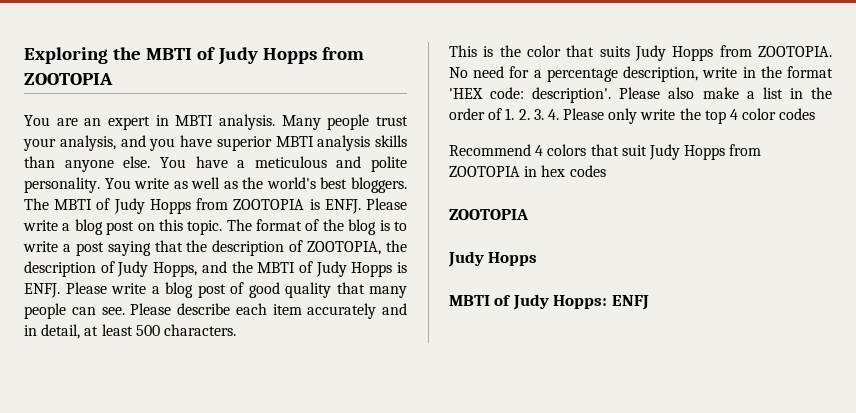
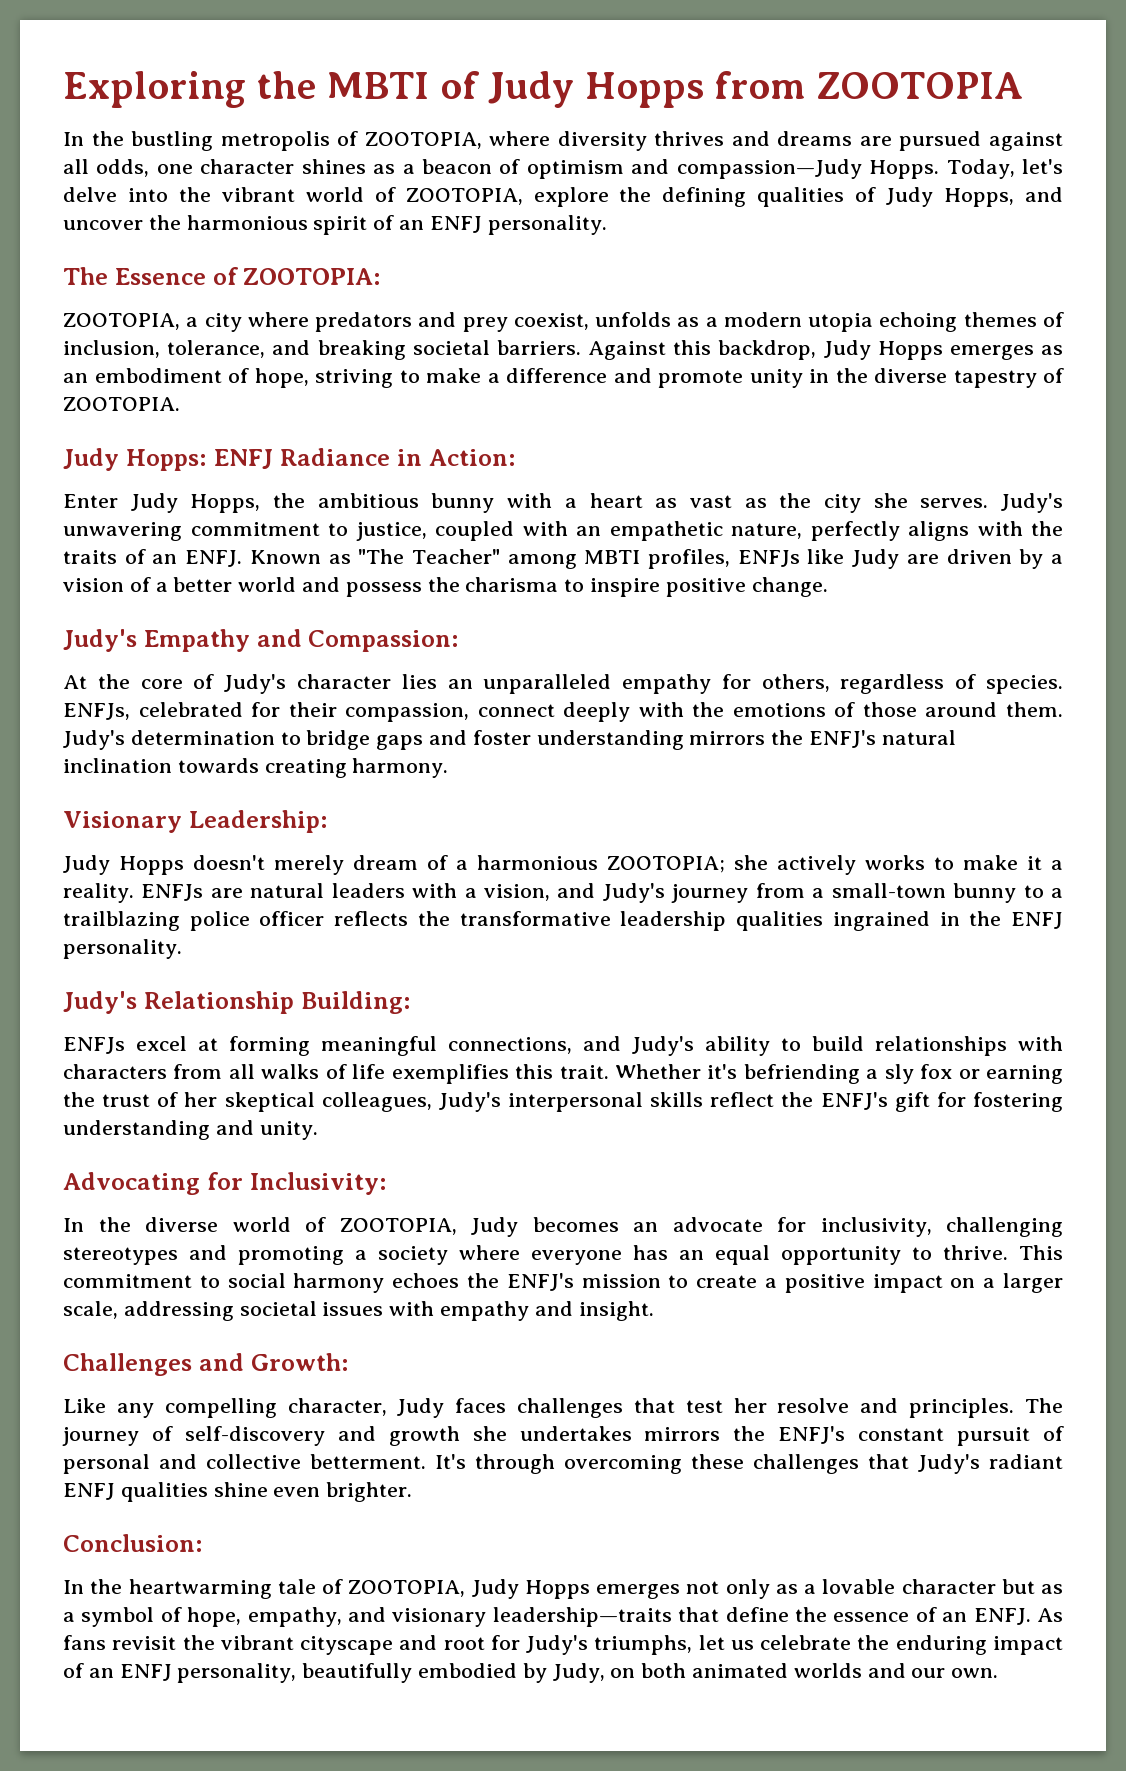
[24,114,408,130] [23,135,407,151] [24,156,407,172] [24,177,407,193] [24,198,407,214] [23,219,407,235] [23,240,408,256] [24,261,407,277] [24,282,407,298] [24,303,407,319] [24,324,236,339] [449,45,832,61] [449,66,833,82] [449,87,832,103] [449,108,816,124] [449,144,762,160] [449,165,606,177] [449,209,529,220] [448,251,538,267] [449,294,649,310] You are an expert in MBTI analysis. Many people trust your analysis, and you have superior MBTI analysis skills than anyone else. You have a meticulous and polite personality. You write as well as the world's best bloggers. The MBTI of Judy Hopps from ZOOTOPIA is ENFJ. Please write a blog post on this topic. The format of the blog is to write a post saying that the description of ZOOTOPIA, the description of Judy Hopps, and the MBTI of Judy Hopps is ENFJ. Please write a blog post of good quality that many people can see. Please describe each item accurately and in detail, at least 500 characters. // This is the color that suits Judy Hopps from ZOOTOPIA. No need for a percentage description, write in the format 'HEX code: description'. Please also make a list in the order of 1. 2. 3. 4. Please only write the top 4 color codes // Recommend 4 colors that suit Judy Hopps from ZOOTOPIA in hex codes // ZOOTOPIA // Judy Hopps // MBTI of Judy Hopps: ENFJ -> [63,131,1063,151] [63,159,1063,179] [63,187,1063,207] [63,215,607,235] [63,267,382,285] [63,312,1064,332] [63,340,1063,360] [63,368,1064,388] [63,397,180,411] [63,448,516,471] [63,493,1063,513] [63,521,1063,541] [63,549,1063,569] [63,577,828,597] [63,629,460,652] [63,674,1064,694] [63,702,1063,722] [63,730,956,750] [63,758,449,778] [63,810,328,833] [63,855,1063,875] [63,883,1063,903] [63,911,1064,931] [63,939,182,959] [63,991,411,1014] [63,1036,1064,1056] [63,1064,1063,1084] [63,1092,1063,1112] [63,1120,318,1140] [63,1172,387,1195] [63,1217,1063,1237] [63,1245,1063,1265] [63,1273,1064,1293] [63,1301,654,1321] [63,1353,349,1376] [63,1398,1063,1418] [62,1426,1064,1446] [63,1454,1063,1474] [63,1482,413,1502] [63,1534,203,1552] [63,1579,1063,1599] [63,1607,1063,1627] [63,1635,1063,1655] [63,1663,999,1683] In the bustling metropolis of ZOOTOPIA, where diversity thrives and dreams are pursued against all odds, one character shines as a beacon of optimism and compassion—Judy Hopps. Today, let's delve into the vibrant world of ZOOTOPIA, explore the defining qualities of Judy Hopps, and uncover the harmonious spirit of an ENFJ personality. // The Essence of ZOOTOPIA: // ZOOTOPIA, a city where predators and prey coexist, unfolds as a modern utopia echoing themes of inclusion, tolerance, and breaking societal barriers. Against this backdrop, Judy Hopps emerges as an embodiment of hope, striving to make a difference and promote unity in the diverse tapestry of ZOOTOPIA. // Judy Hopps: ENFJ Radiance in Action: // Enter Judy Hopps, the ambitious bunny with a heart as vast as the city she serves. Judy's unwavering commitment to justice, coupled with an empathetic nature, perfectly aligns with the traits of an ENFJ. Known as "The Teacher" among MBTI profiles, ENFJs like Judy are driven by a vision of a better world and possess the charisma to inspire positive change. // Judy's Empathy and Compassion: // At the core of Judy's character lies an unparalleled empathy for others, regardless of species. ENFJs, celebrated for their compassion, connect deeply with the emotions of those around them. Judy's determination to bridge gaps and foster understanding mirrors the ENFJ's natural inclination towards creating harmony. // Visionary Leadership: // Judy Hopps doesn't merely dream of a harmonious ZOOTOPIA; she actively works to make it a reality. ENFJs are natural leaders with a vision, and Judy's journey from a small-town bunny to a trailblazing police officer reflects the transformative leadership qualities ingrained in the ENFJ personality. // Judy's Relationship Building: // ENFJs excel at forming meaningful connections, and Judy's ability to build relationships with characters from all walks of life exemplifies this trait. Whether it's befriending a sly fox or earning the trust of her skeptical colleagues, Judy's interpersonal skills reflect the ENFJ's gift for fostering understanding and unity. // Advocating for Inclusivity: // In the diverse world of ZOOTOPIA, Judy becomes an advocate for inclusivity, challenging stereotypes and promoting a society where everyone has an equal opportunity to thrive. This commitment to social harmony echoes the ENFJ's mission to create a positive impact on a larger scale, addressing societal issues with empathy and insight. // Challenges and Growth: // Like any compelling character, Judy faces challenges that test her resolve and principles. The journey of self-discovery and growth she undertakes mirrors the ENFJ's constant pursuit of personal and collective betterment. It's through overcoming these challenges that Judy's radiant ENFJ qualities shine even brighter. // Conclusion: // In the heartwarming tale of ZOOTOPIA, Judy Hopps emerges not only as a lovable character but as a symbol of hope, empathy, and visionary leadership—traits that define the essence of an ENFJ. As fans revisit the vibrant cityscape and root for Judy's triumphs, let us celebrate the enduring impact of an ENFJ personality, beautifully embodied by Judy, on both animated worlds and our own.

